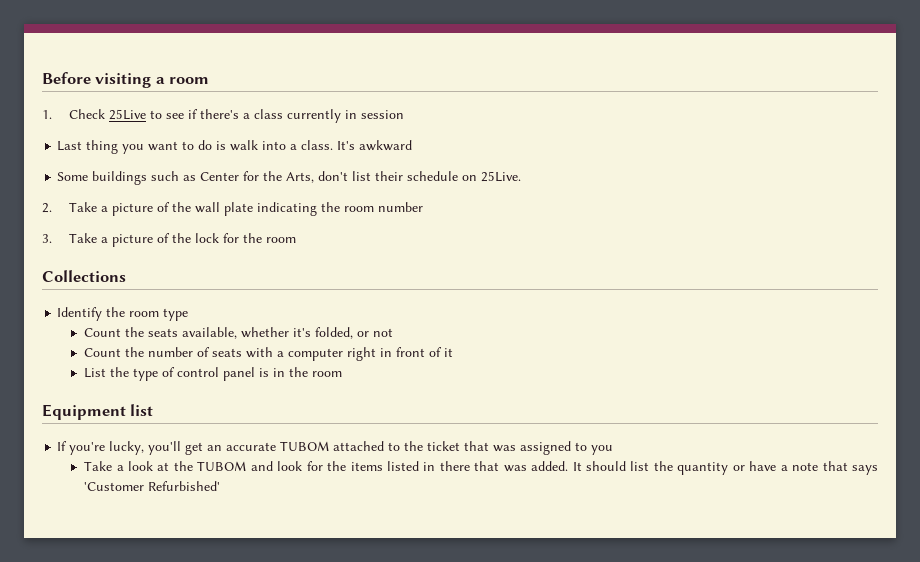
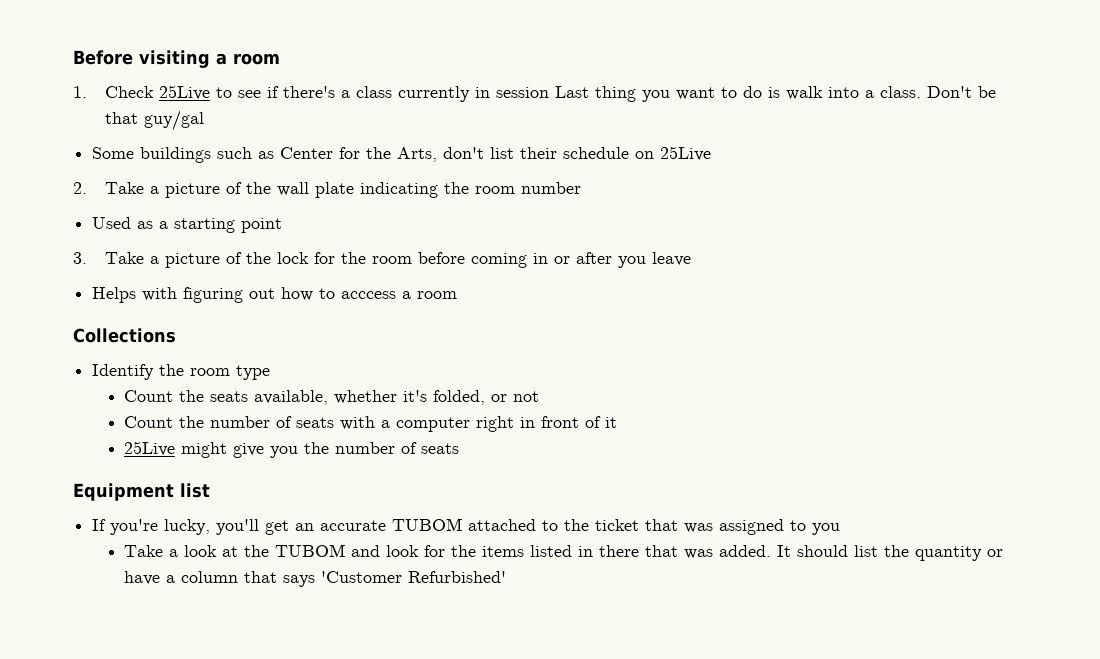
(404, 114) // -> (550, 92) none
[337,140,413,151] It's awkward -> [927,86,997,98] [105,110,205,131] Don't be that guy/gal
[481,171,522,182] 25Live. -> [660,146,712,161] 25Live
(423, 207) none -> [92,217,283,233] // Used as a starting point
(296, 240) none -> [418,252,692,268] [92,287,458,303] before coming in or after you leave // Helps with figuring out how to acccess a room
[84,367,343,381] List the type of control panel is in the room -> [124,441,460,458] 25Live might give you the number of seats
[792,462,819,471] note -> [181,571,239,583] column

